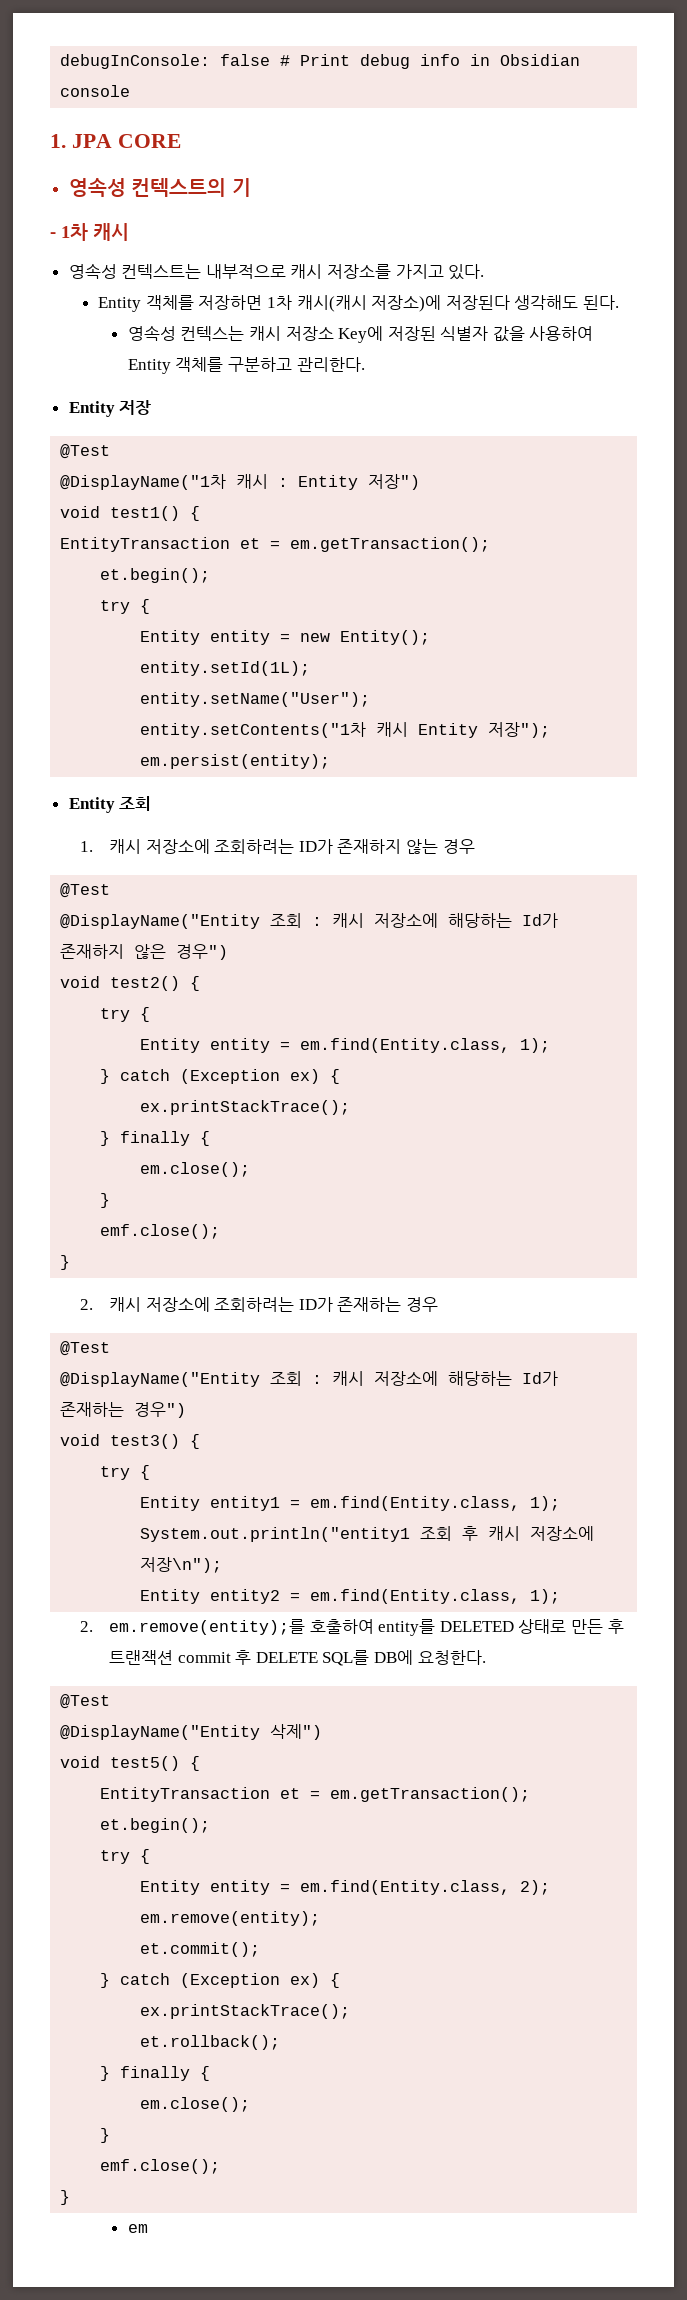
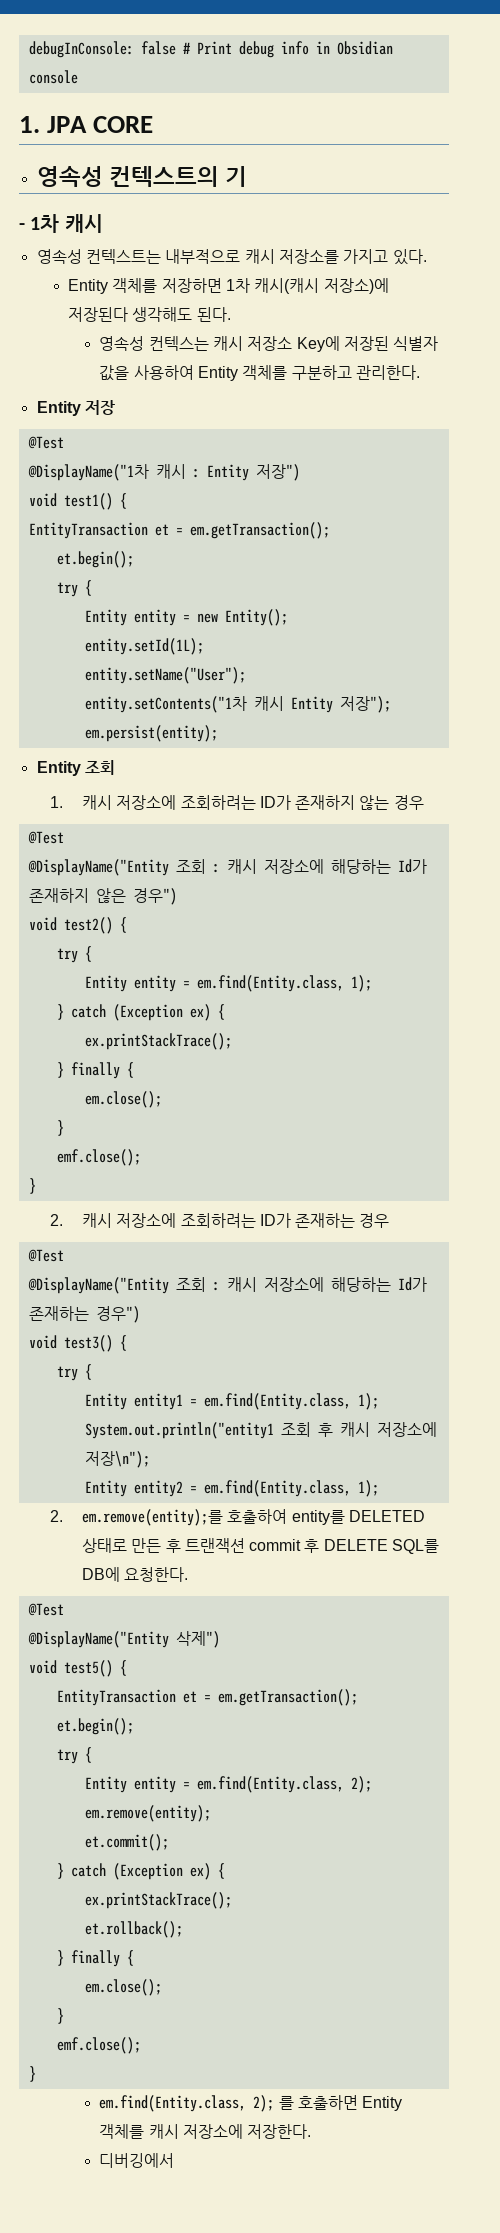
[127,2224,148,2233] em -> [99,2095,403,2112] [99,2124,312,2139] [99,2153,175,2168] em.find(Entity.class, 2); 를 호출하면 Entity 객체를 캐시 저장소에 저장한다. // 디버깅에서

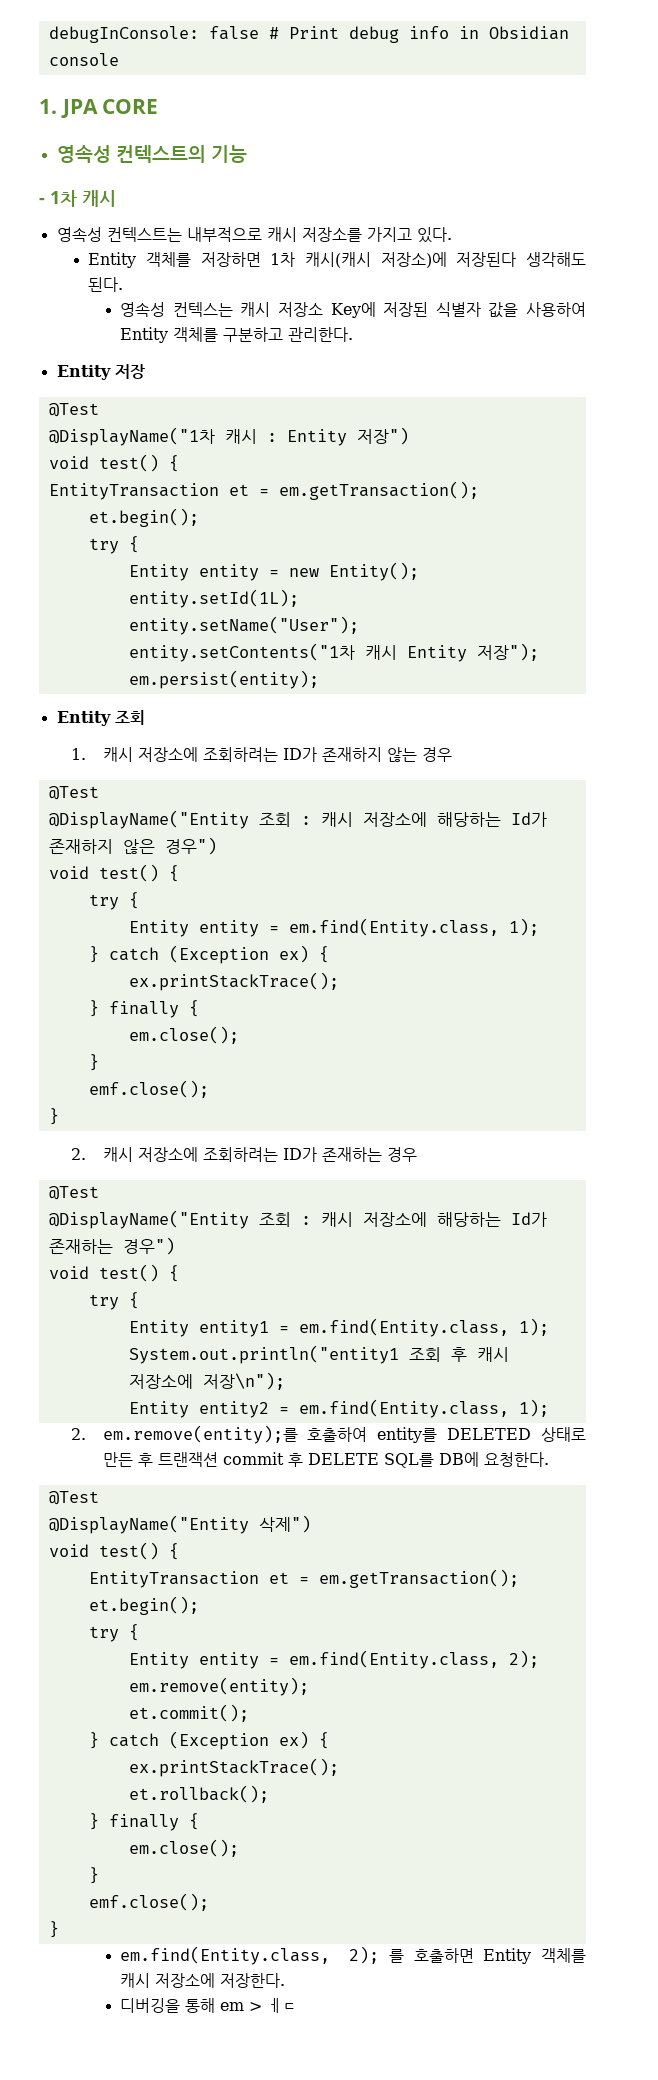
[225,166,248,187] 기 -> [210,145,247,163] 기능
[63,493,113,510] test1() -> [98,454,159,472] test()
[63,917,113,934] test2() -> [98,864,159,882] test()
[63,1335,113,1352] test3() -> [98,1264,159,1282] test()
[63,1660,113,1677] test5() -> [98,1542,159,1560] test()
[99,2153,175,2168] 디버깅에서 -> [120,1998,298,2013] 디버깅을 통해 em > ㅔㄷ

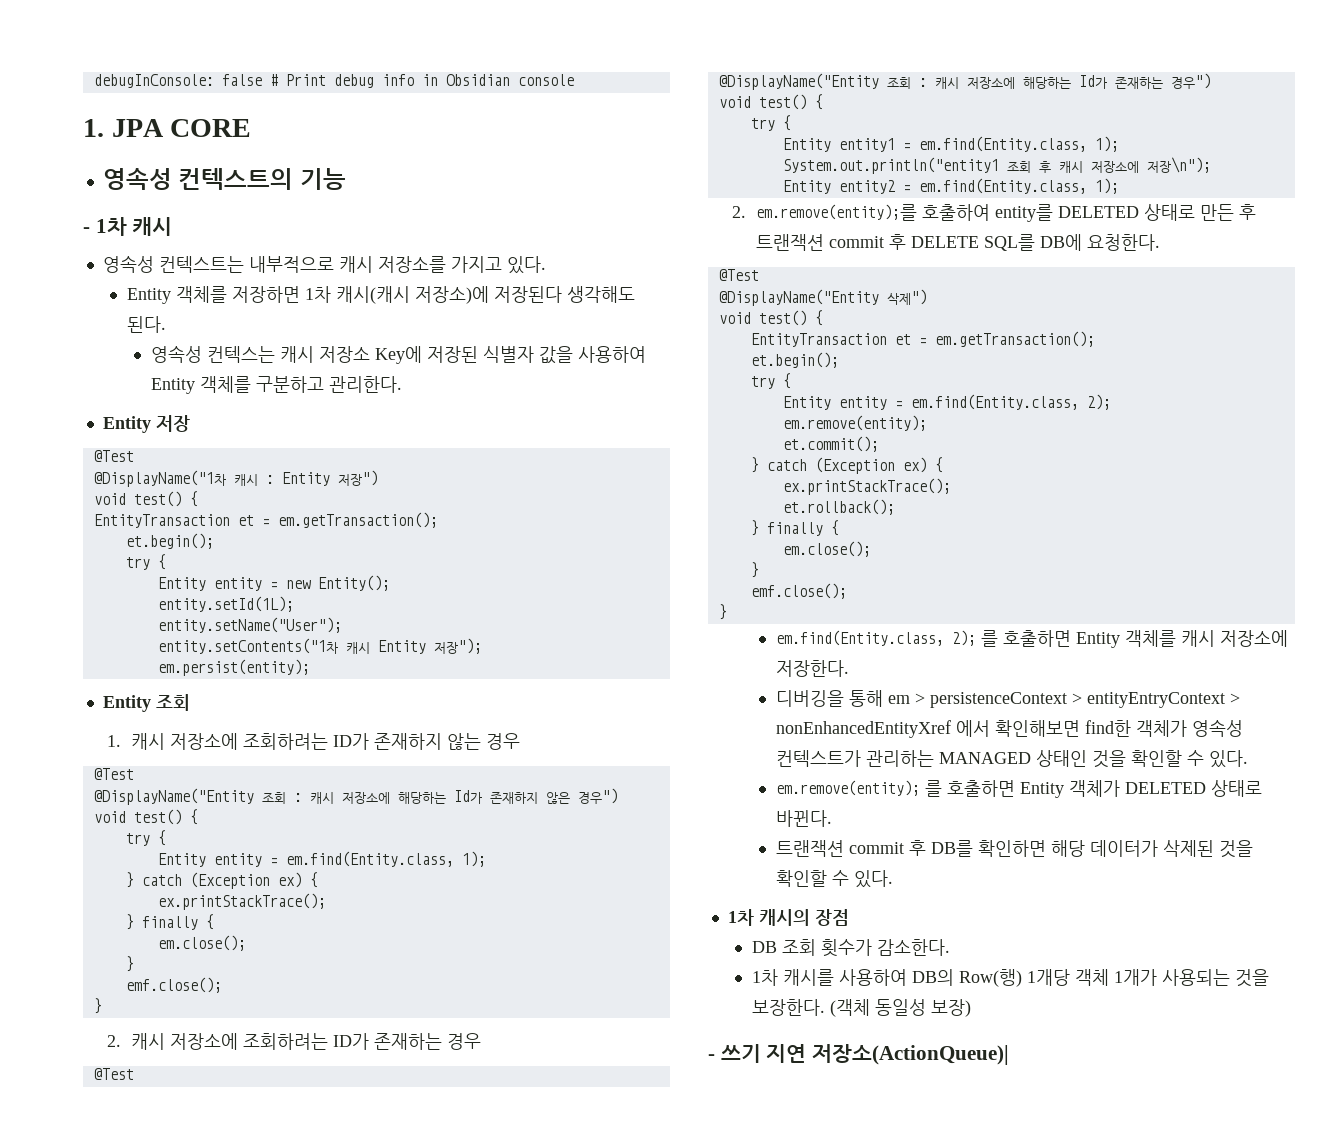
[267,1998,298,2013] ㅔㄷ -> [929,692,1240,708] [775,719,1243,738] [775,750,1248,768] [775,780,1262,798] [775,810,832,827] [775,840,1253,858] [775,870,893,888] [727,909,849,926] [751,939,950,957] [751,969,1269,987] [751,999,971,1017] [708,1044,1010,1065] persistenceContext > entityEntryContext > nonEnhancedEntityXref 에서 확인해보면 find한 객체가 영속성 컨텍스트가 관리하는 MANAGED 상태인 것을 확인할 수 있다. // em.remove(entity); 를 호출하면 Entity 객체가 DELETED 상태로 바뀐다. // 트랜잭션 commit 후 DB를 확인하면 해당 데이터가 삭제된 것을 확인할 수 있다. // 1차 캐시의 장점 // DB 조회 횟수가 감소한다. // 1차 캐시를 사용하여 DB의 Row(행) 1개당 객체 1개가 사용되는 것을 보장한다. (객체 동일성 보장) // - 쓰기 지연 저장소(ActionQueue)|

